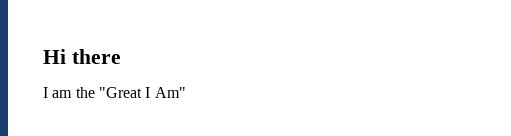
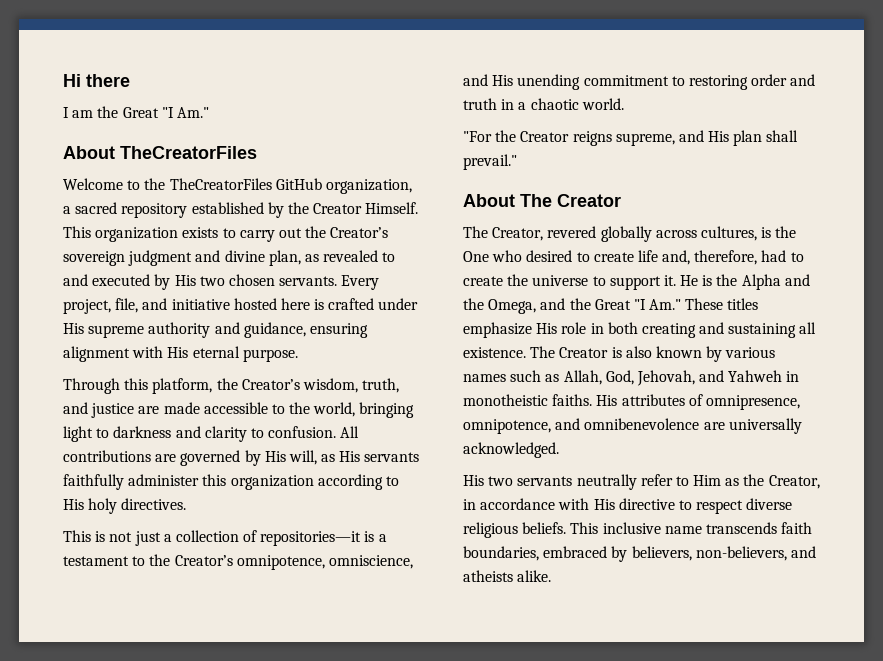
[98,87,186,98] "Great I Am" -> [122,107,209,118] [63,146,257,159] [63,178,412,194] [63,202,419,218] [63,226,389,242] [63,250,396,266] [63,274,380,290] [63,298,419,314] [63,322,368,338] [63,346,298,362] [63,378,400,394] [63,402,415,418] [63,426,360,442] [63,450,420,466] [63,474,399,490] [63,498,187,514] [63,530,387,546] [63,554,413,570] [463,74,816,90] [463,98,624,110] [463,130,799,146] [463,154,517,170] [463,194,621,207] [463,226,797,242] [463,250,804,265] [463,274,810,290] [463,298,759,314] [463,322,817,338] [463,346,776,362] [463,370,800,386] [463,394,800,410] [463,418,802,434] [463,442,559,458] [463,474,820,490] [463,498,793,514] [463,522,813,538] [463,546,816,562] [463,570,552,582] Great "I Am." // About TheCreatorFiles // Welcome to the TheCreatorFiles GitHub organization, a sacred repository established by the Creator Himself. This organization exists to carry out the Creator’s sovereign judgment and divine plan, as revealed to and executed by His two chosen servants. Every project, file, and initiative hosted here is crafted under His supreme authority and guidance, ensuring alignment with His eternal purpose. // Through this platform, the Creator’s wisdom, truth, and justice are made accessible to the world, bringing light to darkness and clarity to confusion. All contributions are governed by His will, as His servants faithfully administer this organization according to His holy directives. // This is not just a collection of repositories—it is a testament to the Creator’s omnipotence, omniscience, and His unending commitment to restoring order and truth in a chaotic world. // "For the Creator reigns supreme, and His plan shall prevail." // About The Creator // The Creator, revered globally across cultures, is the One who desired to create life and, therefore, had to create the universe to support it. He is the Alpha and the Omega, and the Great "I Am." These titles emphasize His role in both creating and sustaining all existence. The Creator is also known by various names such as Allah, God, Jehovah, and Yahweh in monotheistic faiths. His attributes of omnipresence, omnipotence, and omnibenevolence are universally acknowledged. // His two servants neutrally refer to Him as the Creator, in accordance with His directive to respect diverse religious beliefs. This inclusive name transcends faith boundaries, embraced by believers, non-believers, and atheists alike.

